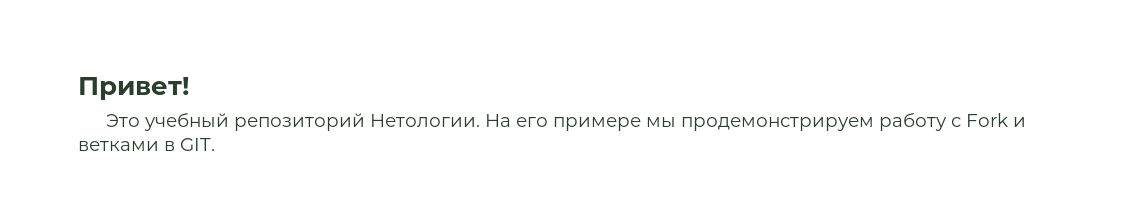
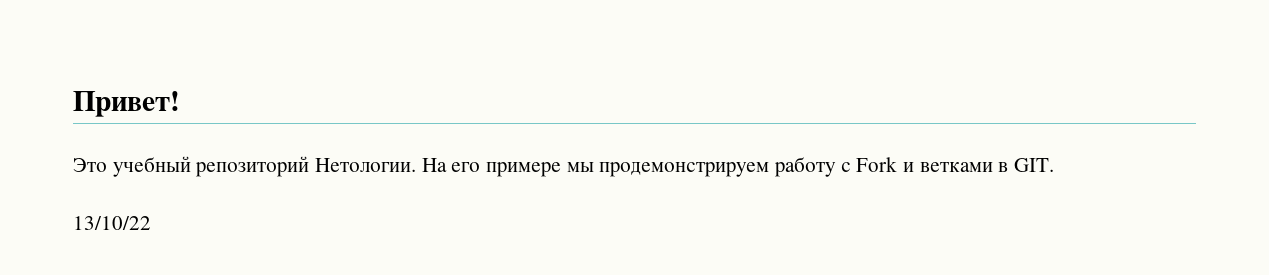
(215, 144) none -> [73,216,151,230] // 13/10/22

